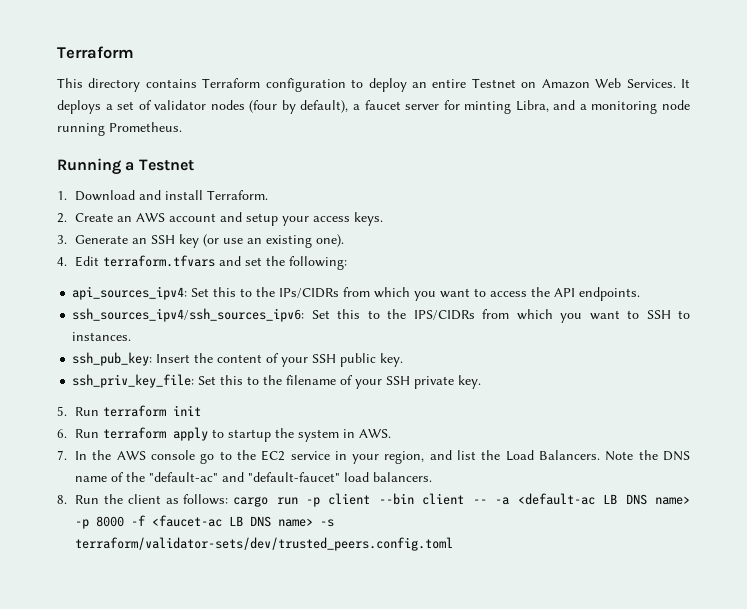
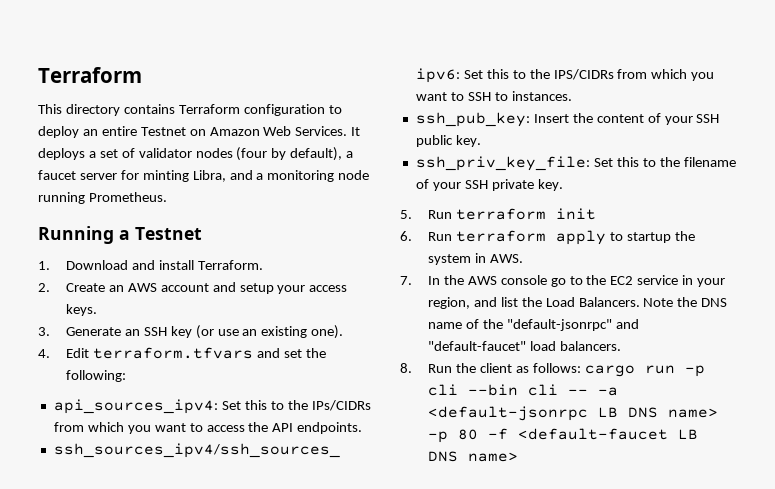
[149,472,219,482] "default-ac" -> [506,319,612,331] "default-jsonrpc"
[328,493,465,505] client --bin client -> [427,384,558,396] cli --bin cli
[517,493,595,505] <default-ac -> [427,406,588,421] <default-jsonrpc
[96,515,335,527] [75,537,454,551] 8000 -f <faucet-ac LB DNS name> -s terraform/validator-sets/dev/trusted_peers.config.toml -> [457,428,698,440] [427,451,518,462] 80 -f <default-faucet LB DNS name>

